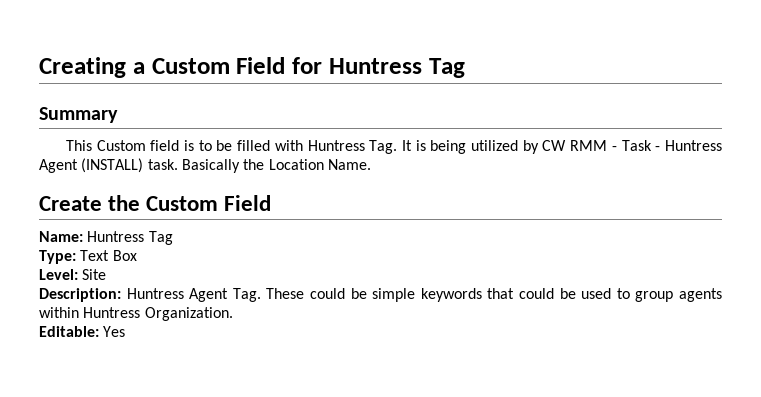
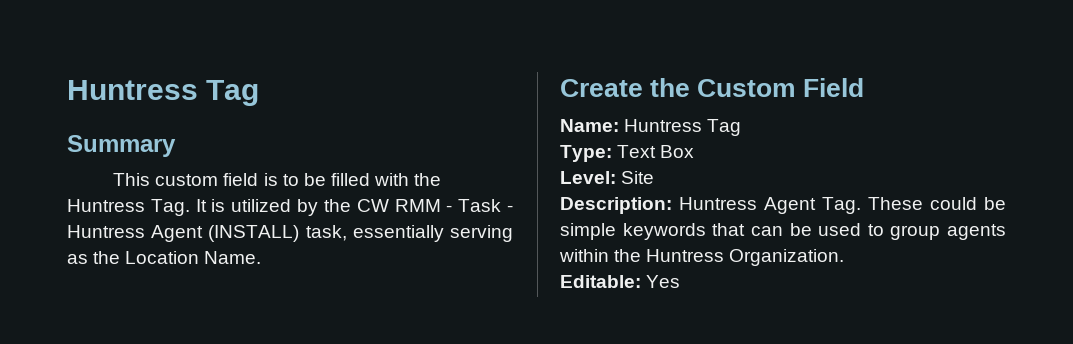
[39,57,322,78] Creating a Custom Field for -> (67, 90) none
[96,140,146,151] Custom -> [155,174,219,186] custom
(303, 145) none -> [414,173,442,186] the
[430,140,467,154] being -> (226, 205) none
(539, 147) none -> [323,199,351,212] the
[147,159,240,173] task. Basically -> [305,225,513,242] [67,254,88,264] task, essentially serving as
[519,288,555,299] could -> [750,226,783,236] can
(79, 312) none -> [614,249,642,262] the

